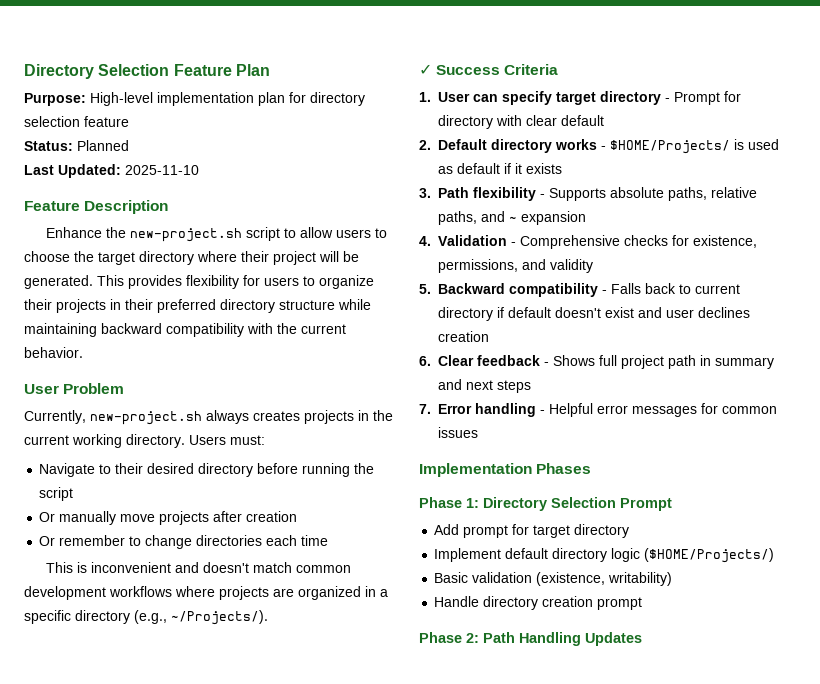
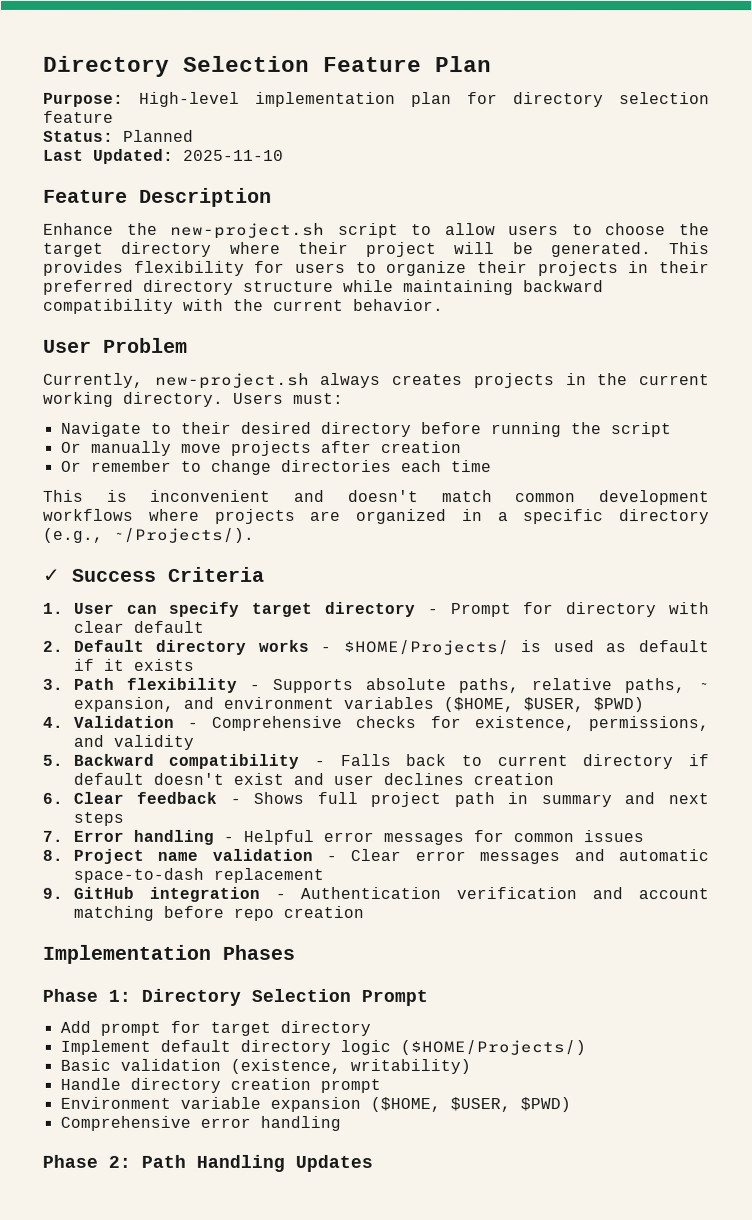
[481,211,586,225] and ~ expansion -> [697,682,709,691] [72,696,644,713] ~ expansion, and environment variables ($HOME, $USER, $PWD)
(478, 432) none -> [42,848,709,865] [72,867,324,883] [42,886,709,902] [72,905,364,921] // 8. Project name validation - Clear error messages and automatic space-to-dash replacement // 9. GitHub integration - Authentication verification and account matching before repo creation
(643, 603) none -> [59,1096,571,1113] [59,1115,341,1131] // Environment variable expansion ($HOME, $USER, $PWD) // Comprehensive error handling

